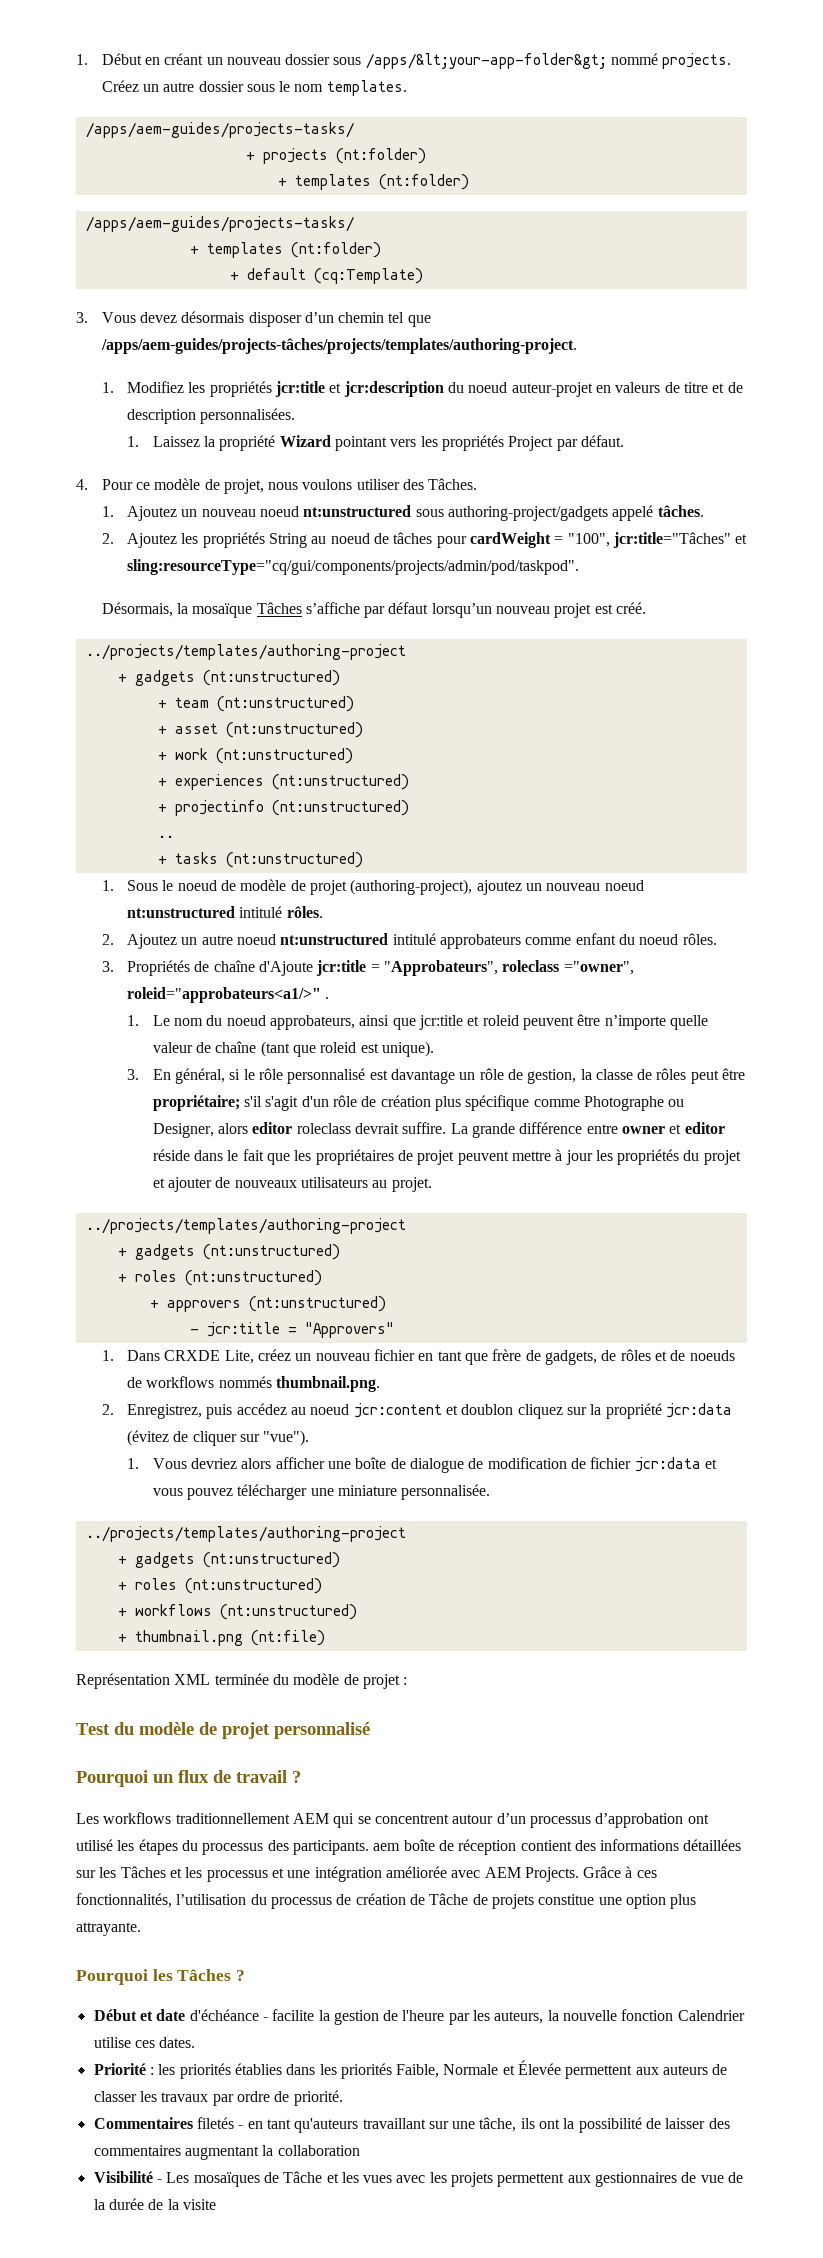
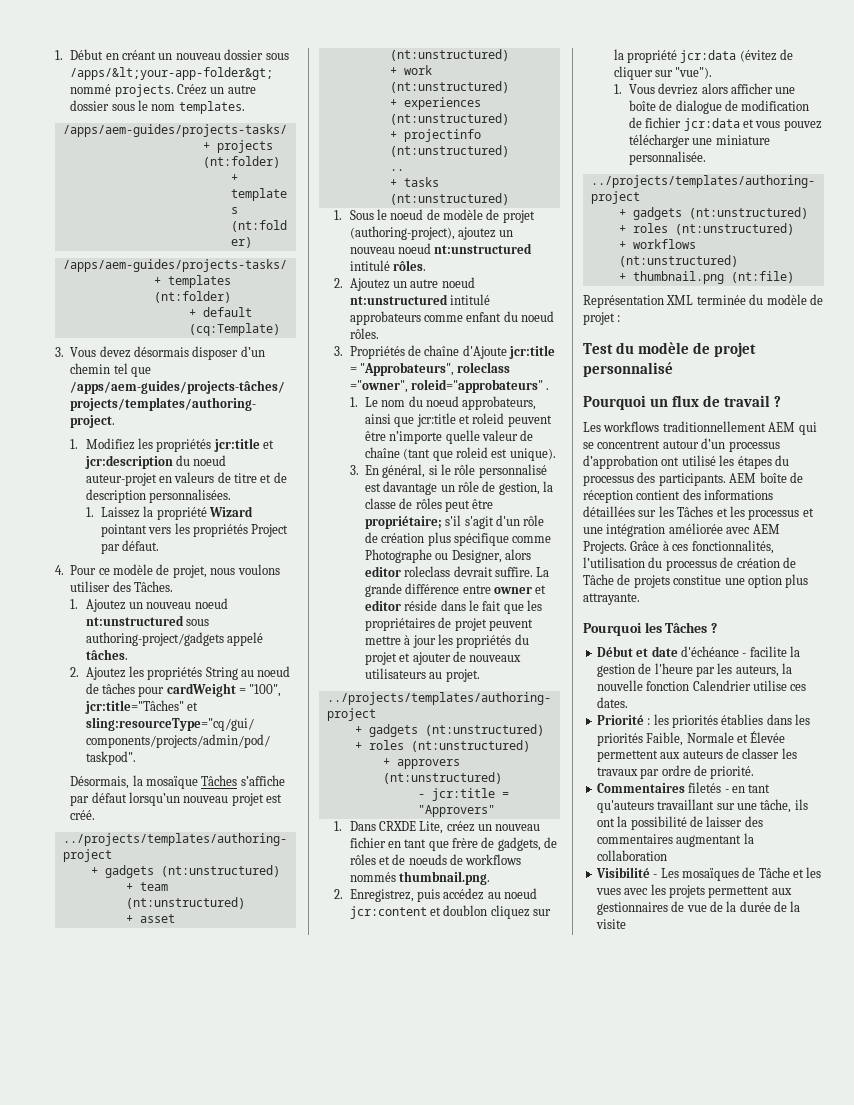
[127,987,322,1003] roleid="approbateurs<a1/>" -> [410,379,543,393] roleid="approbateurs"
[373,1843,401,1851] aem -> [729,473,757,483] AEM

